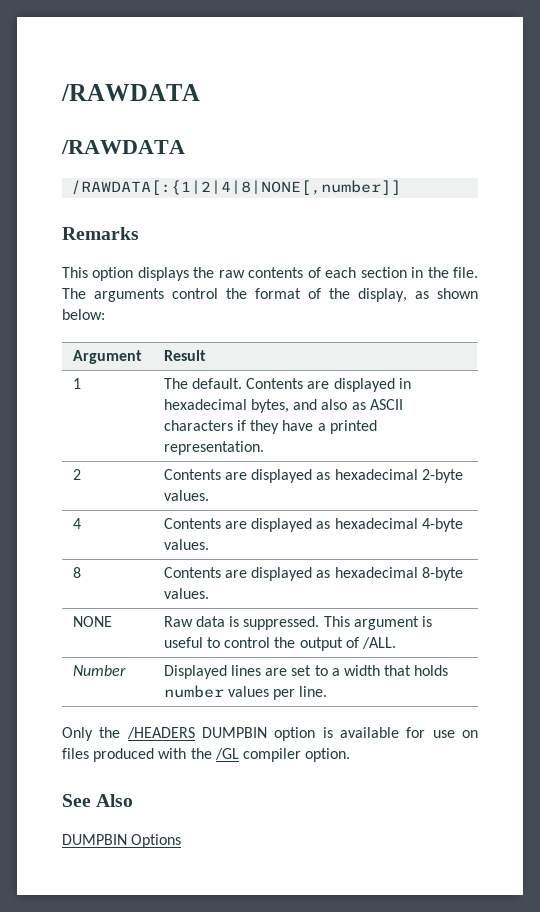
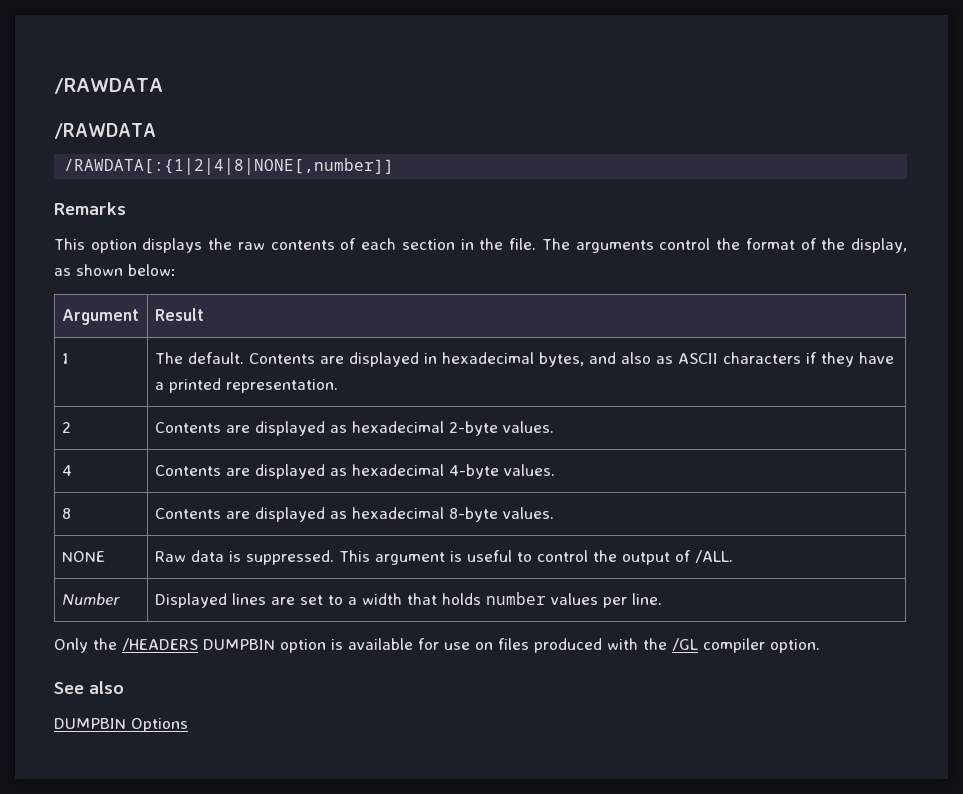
[96,794,134,807] Also -> [89,681,124,694] also

